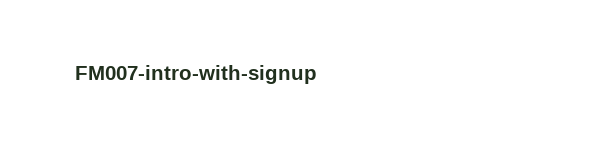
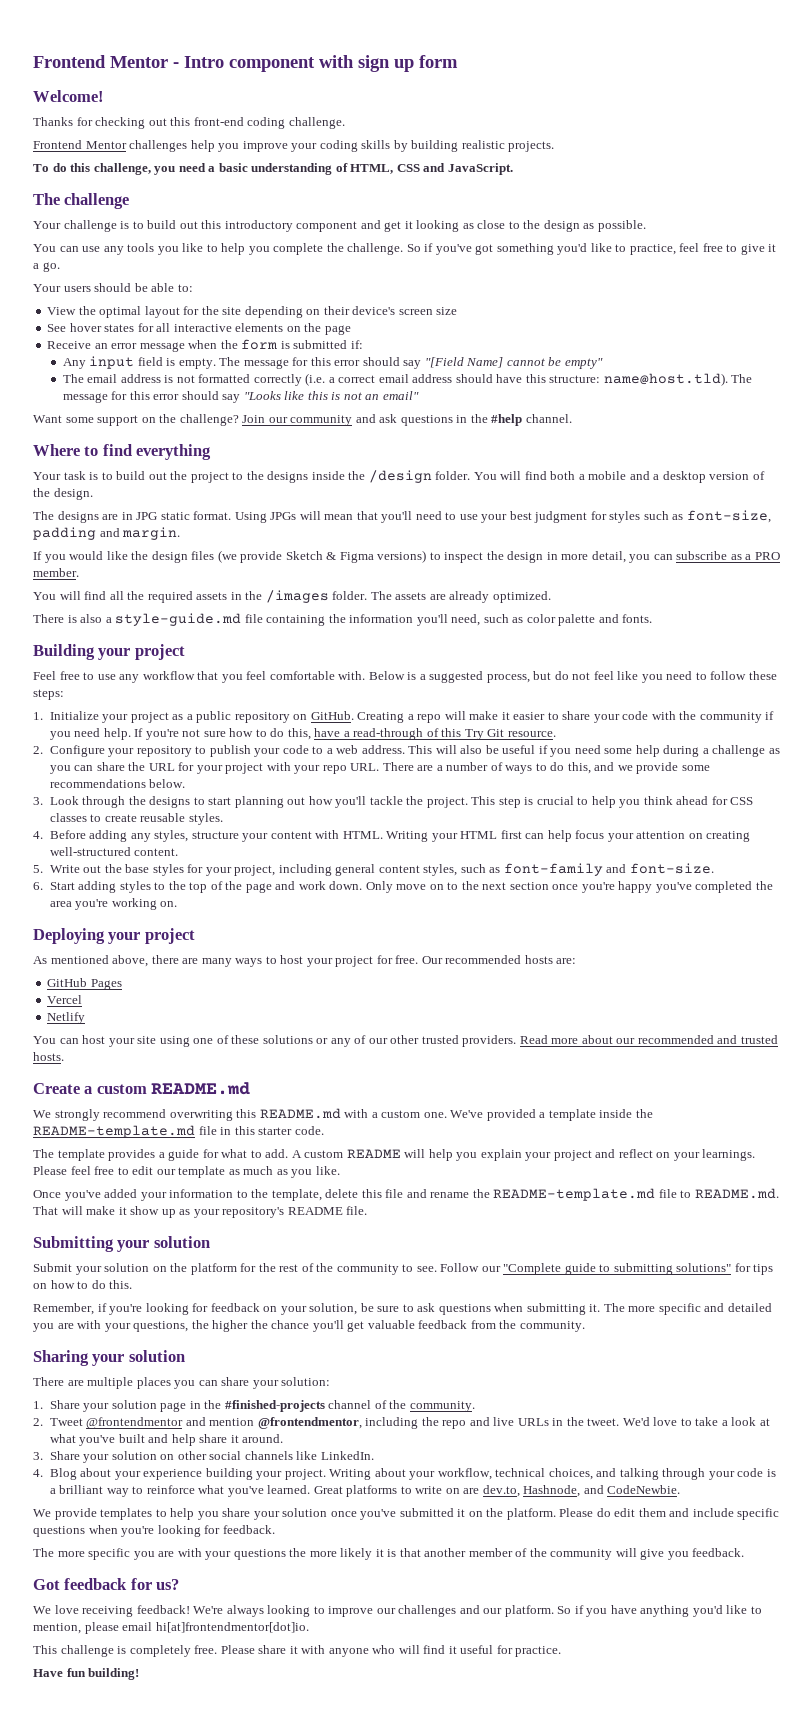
[75,65,317,84] FM007-intro-with-signup -> [33,55,458,72] [33,90,104,102] [33,117,345,129] [33,140,555,152] [33,163,513,175] [33,193,130,209] [33,220,646,232] [33,243,777,255] [33,262,60,272] [33,283,193,292] [47,306,458,318] [47,323,351,335] [47,339,363,352] [62,356,603,369] [62,373,753,386] [62,391,419,403] [33,414,572,426] [33,444,212,460] [33,470,765,483] [33,488,93,500] [33,510,771,523] [33,527,181,540] [33,550,780,563] [33,568,79,577] [33,590,551,603] [33,613,653,626] [33,644,185,660] [33,671,777,683] [33,689,64,700] [33,711,775,723] [49,728,556,740] [33,745,780,757] [49,762,710,774] [49,779,186,788] [33,796,754,808] [49,813,223,825] [33,830,751,842] [49,847,179,856] [33,863,714,876] [33,881,773,893] [49,898,178,910] [33,928,195,944] [33,955,577,967] [47,978,122,990] [47,995,83,1004] [47,1012,86,1024] [33,1035,778,1047] [33,1052,64,1061] [33,1082,251,1095] [33,1108,653,1121] [33,1125,324,1138] [33,1149,756,1161] [33,1166,340,1178] [33,1188,779,1201] [33,1206,368,1218] [33,1236,210,1252] [33,1263,774,1275] [33,1280,133,1289] [33,1303,772,1315] [33,1320,585,1332] [33,1350,185,1366] [33,1377,331,1389] [33,1400,475,1412] [33,1417,770,1429] [49,1434,284,1446] [33,1451,374,1463] [33,1468,776,1480] [49,1485,681,1497] [33,1508,780,1520] [33,1525,275,1537] [33,1548,745,1560] [33,1578,180,1590] [33,1605,762,1617] [33,1622,309,1634] [33,1645,562,1657] [33,1668,140,1680] Frontend Mentor - Intro component with sign up form // Welcome! // Thanks for checking out this front-end coding challenge. // Frontend Mentor challenges help you improve your coding skills by building realistic projects. // To do this challenge, you need a basic understanding of HTML, CSS and JavaScript. // The challenge // Your challenge is to build out this introductory component and get it looking as close to the design as possible. // You can use any tools you like to help you complete the challenge. So if you've got something you'd like to practice, feel free to give it a go. // Your users should be able to: // View the optimal layout for the site depending on their device's screen size // See hover states for all interactive elements on the page // Receive an error message when the form is submitted if: // Any input field is empty. The message for this error should say "[Field Name] cannot be empty" // The email address is not formatted correctly (i.e. a correct email address should have this structure: name@host.tld). The message for this error should say "Looks like this is not an email" // Want some support on the challenge? Join our community and ask questions in the #help channel. // Where to find everything // Your task is to build out the project to the designs inside the /design folder. You will find both a mobile and a desktop version of the design. // The designs are in JPG static format. Using JPGs will mean that you'll need to use your best judgment for styles such as font-size, padding and margin. // If you would like the design files (we provide Sketch & Figma versions) to inspect the design in more detail, you can subscribe as a PRO member. // You will find all the required assets in the /images folder. The assets are already optimized. // There is also a style-guide.md file containing the information you'll need, such as color palette and fonts. // Building your project // Feel free to use any workflow that you feel comfortable with. Below is a suggested process, but do not feel like you need to follow these steps: // 1. Initialize your project as a public repository on GitHub. Creating a repo will make it easier to share your code with the community if you need help. If you're not sure how to do this, have a read-through of this Try Git resource. // 2. Configure your repository to publish your code to a web address. This will also be useful if you need some help during a challenge as you can share the URL for your project with your repo URL. There are a number of ways to do this, and we provide some recommendations below. // 3. Look through the designs to start planning out how you'll tackle the project. This step is crucial to help you think ahead for CSS classes to create reusable styles. // 4. Before adding any styles, structure your content with HTML. Writing your HTML first can help focus your attention on creating well-structured content. // 5. Write out the base styles for your project, including general content styles, such as font-family and font-size. // 6. Start adding styles to the top of the page and work down. Only move on to the next section once you're happy you've completed the area you're working on. // Deploying your project // As mentioned above, there are many ways to host your project for free. Our recommended hosts are: // GitHub Pages // Vercel // Netlify // You can host your site using one of these solutions or any of our other trusted providers. Read more about our recommended and trusted hosts. // Create a custom README.md // We strongly recommend overwriting this README.md with a custom one. We've provided a template inside the README-template.md file in this starter code. // The template provides a guide for what to add. A custom README will help you explain your project and reflect on your learnings. Please feel free to edit our template as much as you like. // Once you've added your information to the template, delete this file and rename the README-template.md file to README.md. That will make it show up as your repository's README file. // Submitting your solution // Submit your solution on the platform for the rest of the community to see. Follow our "Complete guide to submitting solutions" for tips on how to do this. // Remember, if you're looking for feedback on your solution, be sure to ask questions when submitting it. The more specific and detailed you are with your questions, the higher the chance you'll get valuable feedback from the community. // Sharing your solution // There are multiple places you can share your solution: // 1. Share your solution page in the #finished-projects channel of the community. // 2. Tweet @frontendmentor and mention @frontendmentor, including the repo and live URLs in the tweet. We'd love to take a look at what you've built and help share it around. // 3. Share your solution on other social channels like LinkedIn. // 4. Blog about your experience building your project. Writing about your workflow, technical choices, and talking through your code is a brilliant way to reinforce what you've learned. Great platforms to write on are dev.to, Hashnode, and CodeNewbie. // We provide templates to help you share your solution once you've submitted it on the platform. Please do edit them and include specific questions when you're looking for feedback. // The more specific you are with your questions the more likely it is that another member of the community will give you feedback. // Got feedback for us? // We love receiving feedback! We're always looking to improve our challenges and our platform. So if you have anything you'd like to mention, please email hi[at]frontendmentor[dot]io. // This challenge is completely free. Please share it with anyone who will find it useful for practice. // Have fun building!

